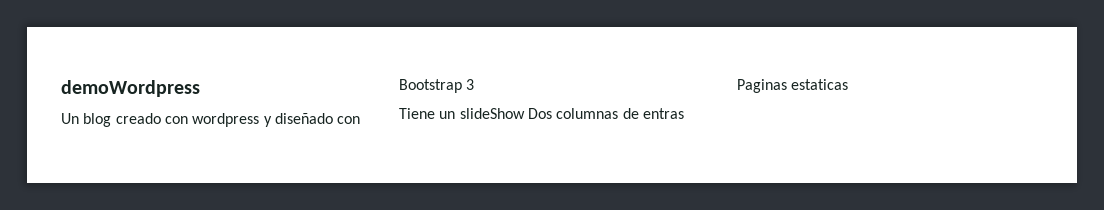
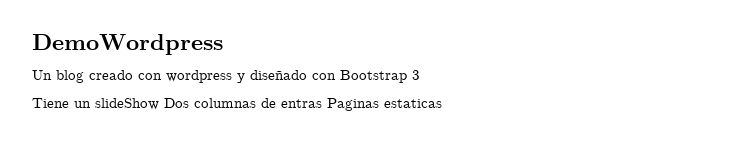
[61,80,200,97] demoWordpress -> [32,34,223,55] DemoWordpress

